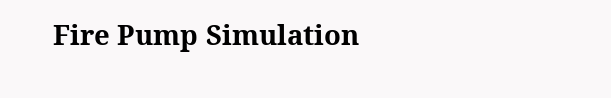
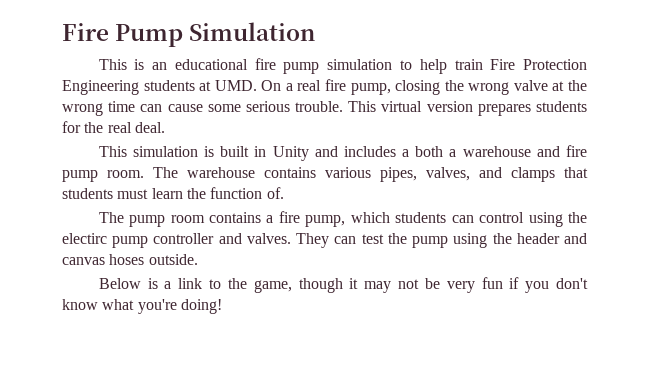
(359, 34) none -> [98,58,588,74] [62,79,587,95] [62,101,587,116] [62,121,165,133] [98,145,588,161] [62,167,588,182] [62,187,284,199] [98,211,587,227] [62,233,587,248] [62,254,198,265] [98,277,588,293] [62,299,222,314] // This is an educational fire pump simulation to help train Fire Protection Engineering students at UMD. On a real fire pump, closing the wrong valve at the wrong time can cause some serious trouble. This virtual version prepares students for the real deal. // This simulation is built in Unity and includes a both a warehouse and fire pump room. The warehouse contains various pipes, valves, and clamps that students must learn the function of. // The pump room contains a fire pump, which students can control using the electirc pump controller and valves. They can test the pump using the header and canvas hoses outside. // Below is a link to the game, though it may not be very fun if you don't know what you're doing!

